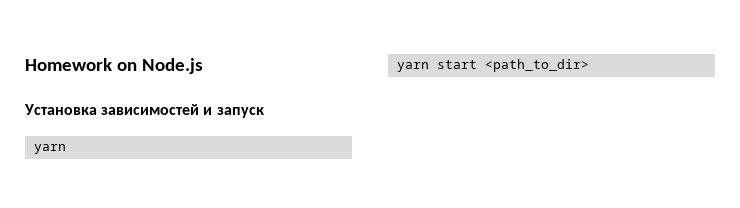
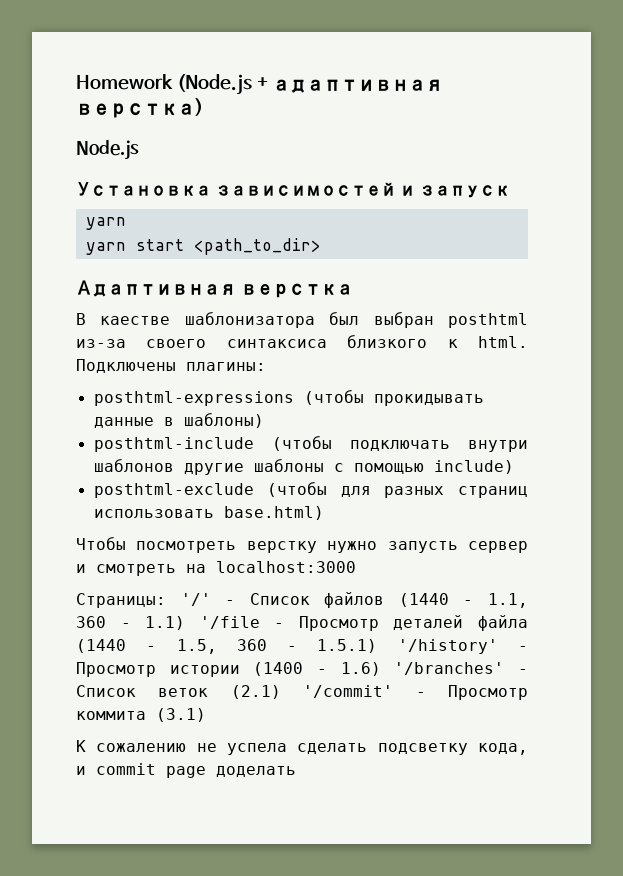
[116,62,137,71] on -> [177,74,444,95] [76,98,203,118] (Node.js + адаптивная верстка) //
(589, 65) none -> [76,280,353,298] [76,312,528,328] [76,335,528,348] [76,359,266,373] [93,390,484,406] [93,413,264,428] [93,436,528,452] [93,459,514,475] [93,482,528,498] [93,506,324,520] [76,537,528,553] [76,561,356,576] [76,592,528,608] [76,615,528,631] [76,639,528,654] [76,662,528,677] [76,685,528,700] [76,708,206,722] [76,740,528,755] [76,763,296,778] // Адаптивная верстка // В каестве шаблонизатора был выбран posthtml из-за своего синтаксиса близкого к html. Подключены плагины: // posthtml-expressions (чтобы прокидывать данные в шаблоны) // posthtml-include (чтобы подключать внутри шаблонов другие шаблоны с помощью include) // posthtml-exclude (чтобы для разных страниц использовать base.html) // Чтобы посмотреть верстку нужно запусть сервер и смотреть на localhost:3000 // Страницы: '/' - Список файлов (1440 - 1.1, 360 - 1.1) '/file - Просмотр деталей файла (1440 - 1.5, 360 - 1.5.1) '/history' - Просмотр истории (1400 - 1.6) '/branches' - Список веток (2.1) '/commit' - Просмотр коммита (3.1) // К сожалению не успела сделать подсветку кода, и commit page доделать

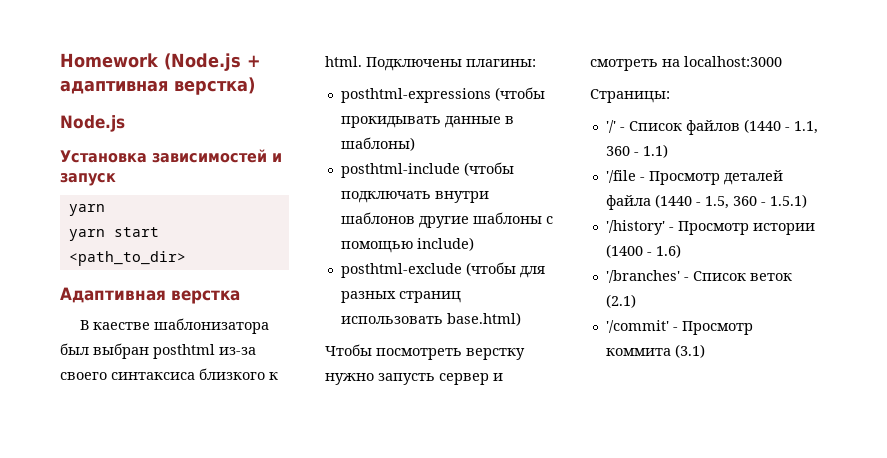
(166, 600) none -> (670, 96) //
(186, 623) none -> (668, 151) //
(378, 646) none -> (807, 201) //
(381, 669) none -> (681, 251) //
(281, 692) none -> (636, 301) //
[76,740,528,755] [76,763,296,778] // К сожалению не успела сделать подсветку кода, и commit page доделать -> (705, 351) none

